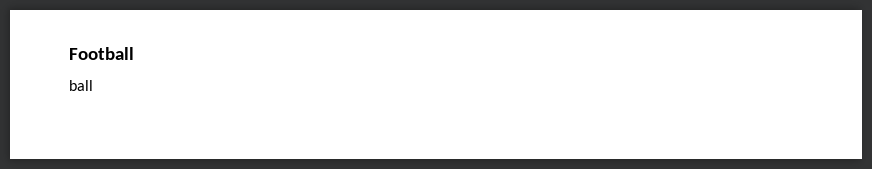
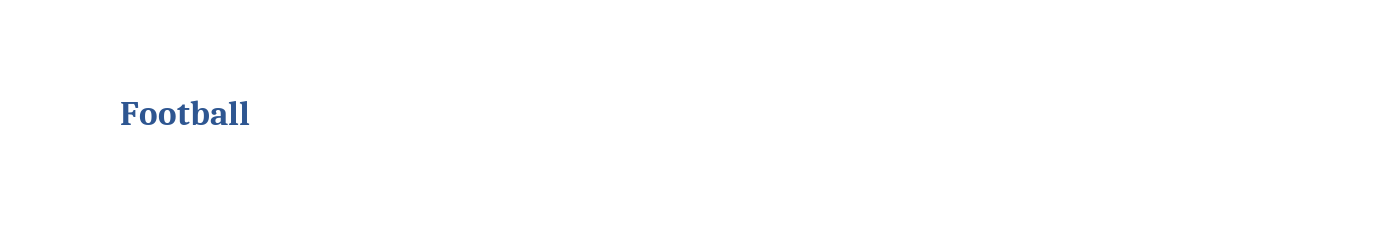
[69,80,93,91] // ball -> (250, 112) none

